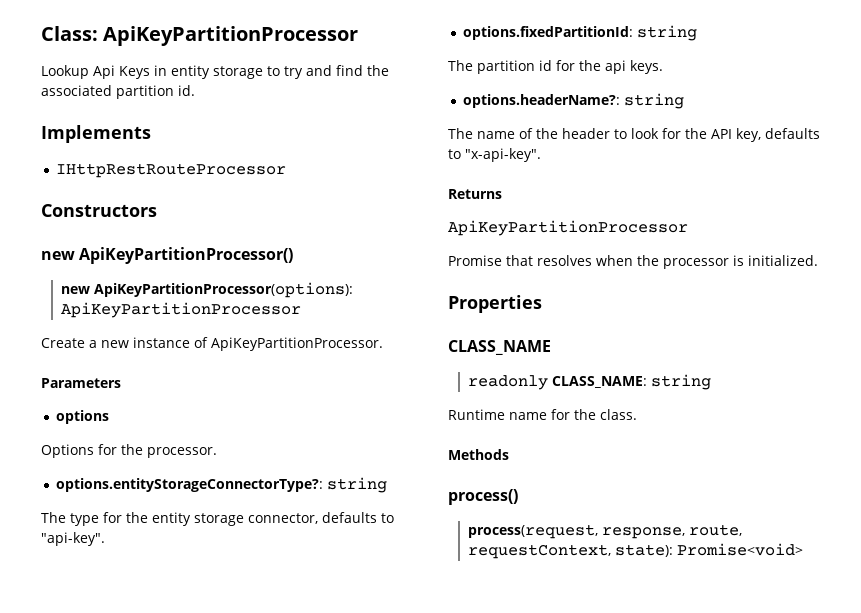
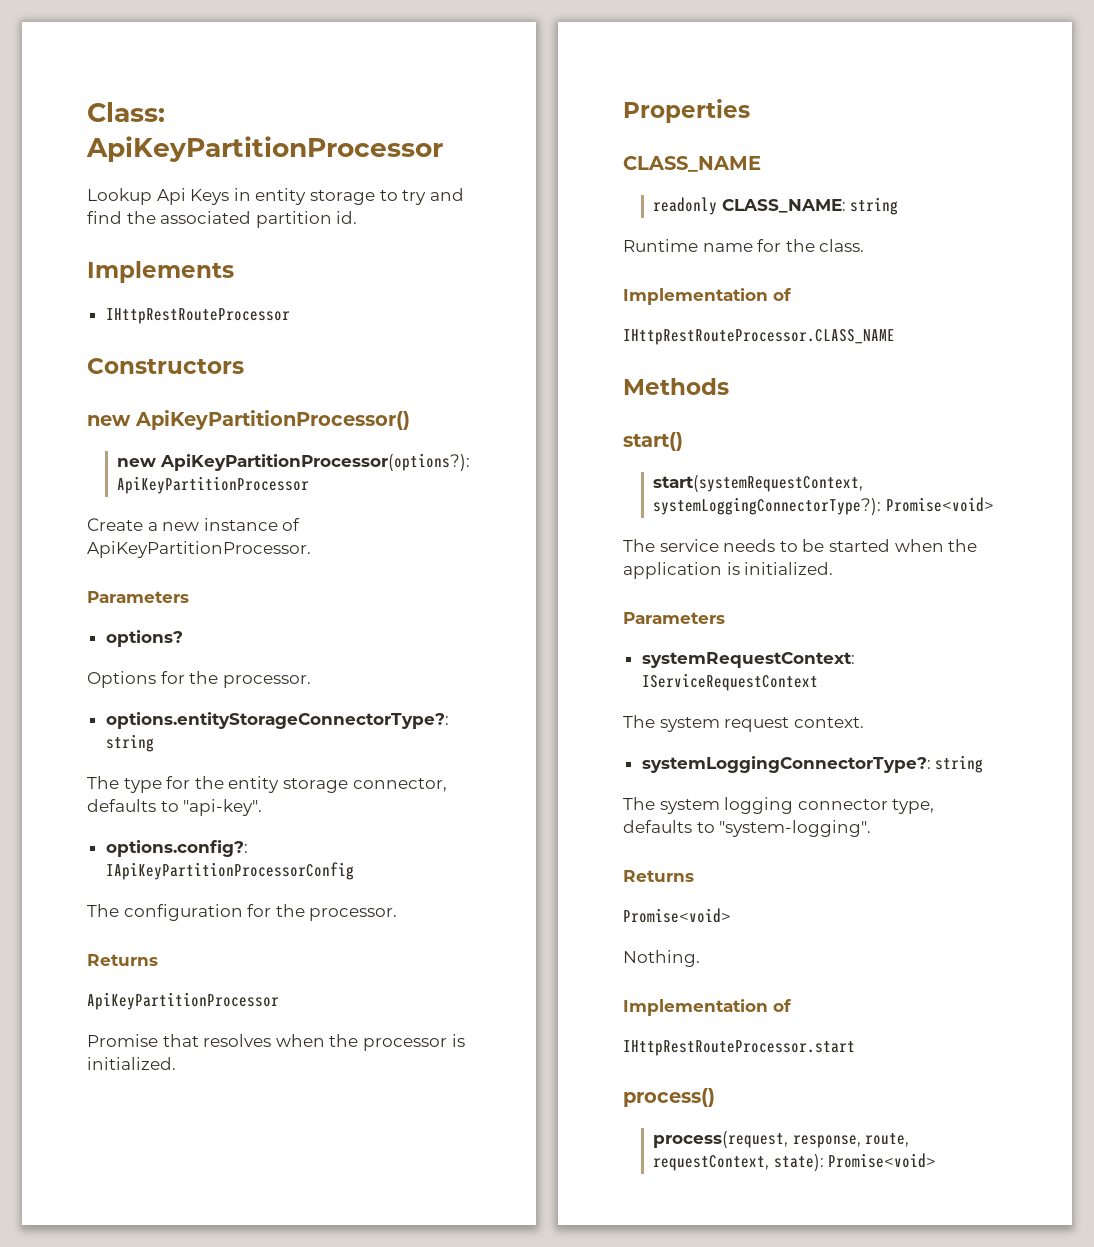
[93,282,353,298] ApiKeyPartitionProcessor(options): -> [159,453,470,471] ApiKeyPartitionProcessor(options?):
[56,410,110,424] options -> [105,630,183,647] options?
[463,25,698,41] [448,60,663,74] [463,93,685,109] [448,128,820,142] [448,148,541,162] options.fixedPartitionId: string // The partition id for the api keys. // options.headerName?: string // The name of the header to look for the API key, defaults to "x-api-key". -> [105,840,248,857] [105,862,354,880] [87,904,398,921] options.config?: IApiKeyPartitionProcessorConfig // The configuration for the processor.
[448,449,509,460] Methods -> [623,288,792,305] [623,329,895,345] [623,378,729,395] [623,432,683,451] [652,475,863,492] [652,497,994,515] [623,539,978,552] [623,562,834,579] [623,612,725,624] [641,652,855,668] [641,673,818,691] [623,715,864,732] [641,755,984,773] [623,797,935,814] [623,820,872,837] [623,870,694,882] [623,908,731,923] [623,950,700,967] [623,999,792,1016] [623,1040,855,1056] Implementation of // IHttpRestRouteProcessor.CLASS_NAME // Methods // start() // start(systemRequestContext, systemLoggingConnectorType?): Promise<void> // The service needs to be started when the application is initialized. // Parameters // systemRequestContext: IServiceRequestContext // The system request context. // systemLoggingConnectorType?: string // The system logging connector type, defaults to "system-logging". // Returns // Promise<void> // Nothing. // Implementation of // IHttpRestRouteProcessor.start

